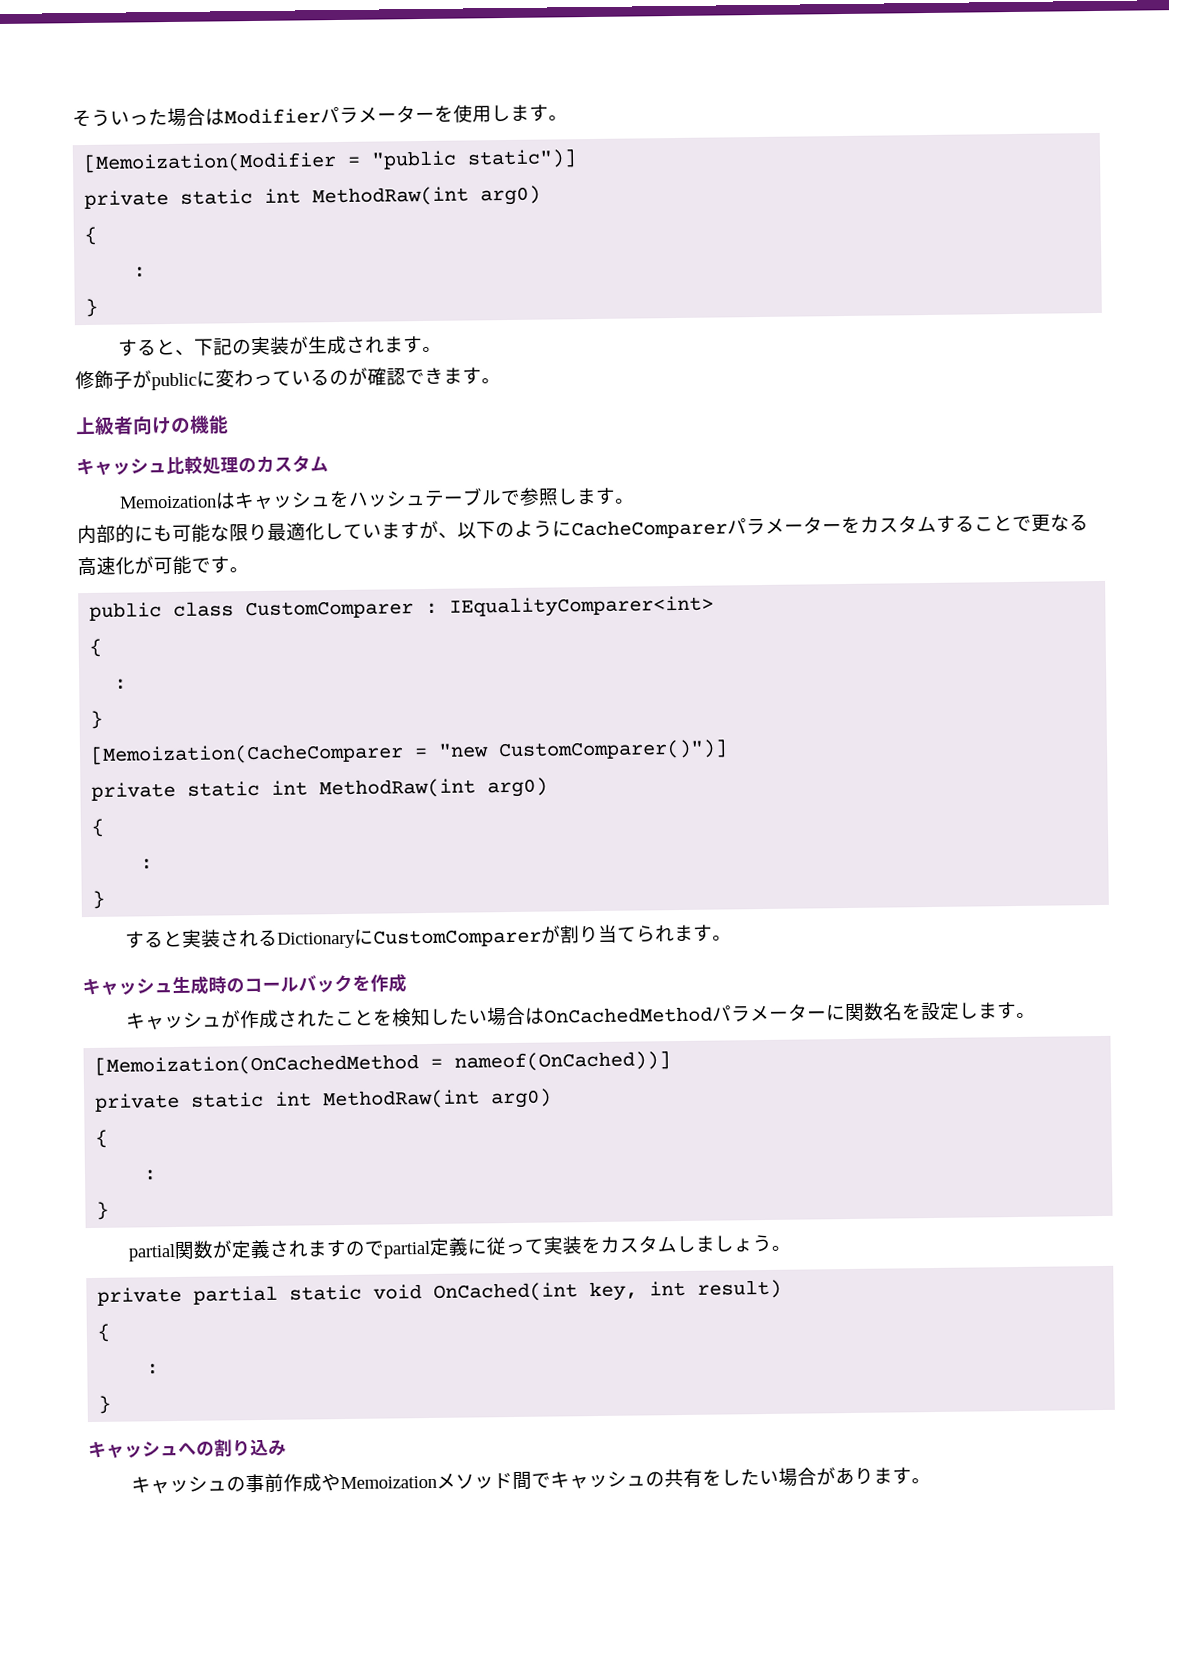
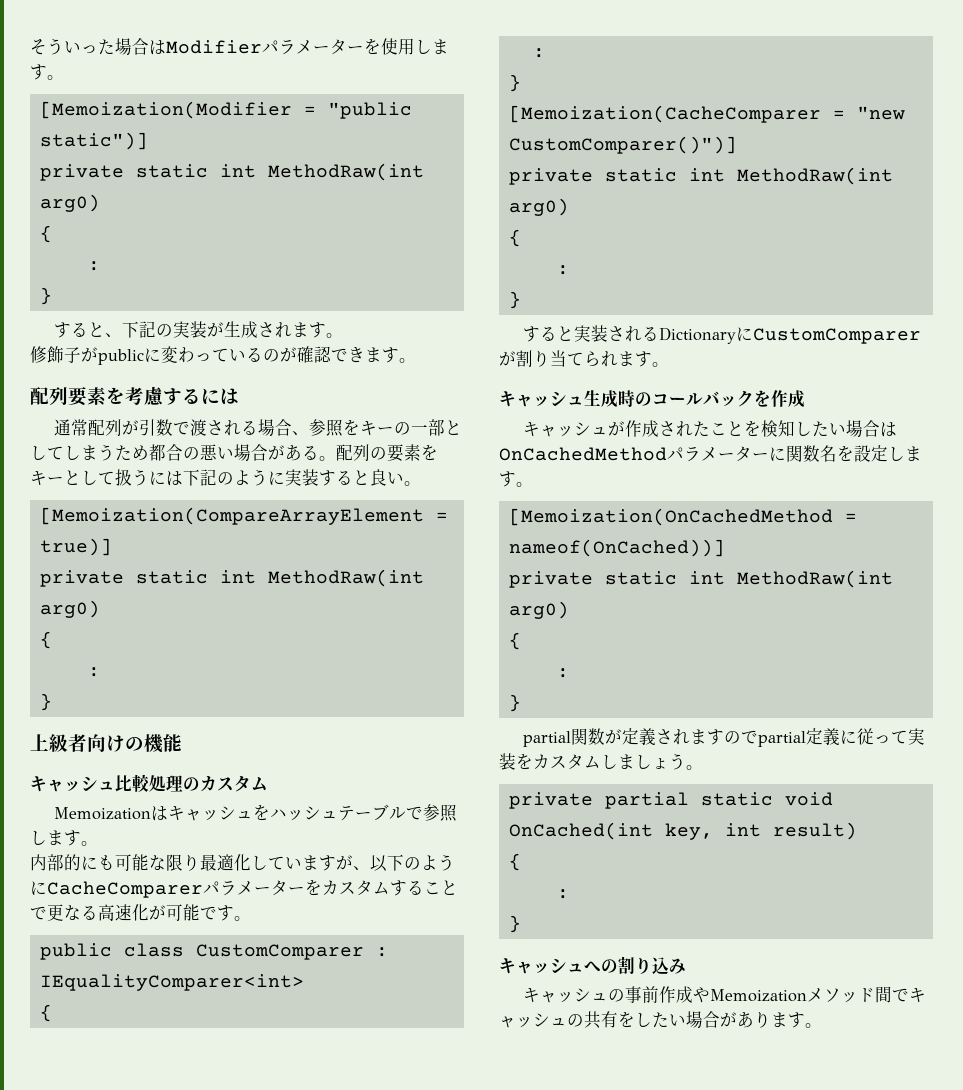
(501, 381) none -> [30,386,239,406] [54,419,463,437] [30,444,438,462] [30,469,421,486] [39,507,448,525] [39,538,112,556] [39,569,424,587] [39,600,100,618] [39,631,52,649] [87,667,100,677] [39,693,52,711] // 配列要素を考慮するには // 通常配列が引数で渡される場合、参照をキーの一部としてしまうため都合の悪い場合がある。配列の要素をキーとして扱うには下記のように実装すると良い。 // [Memoization(CompareArrayElement = true)] // private static int MethodRaw(int arg0) // { // : // }

